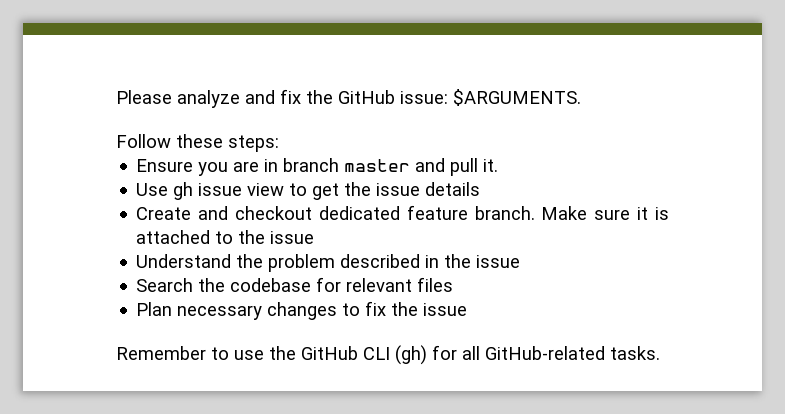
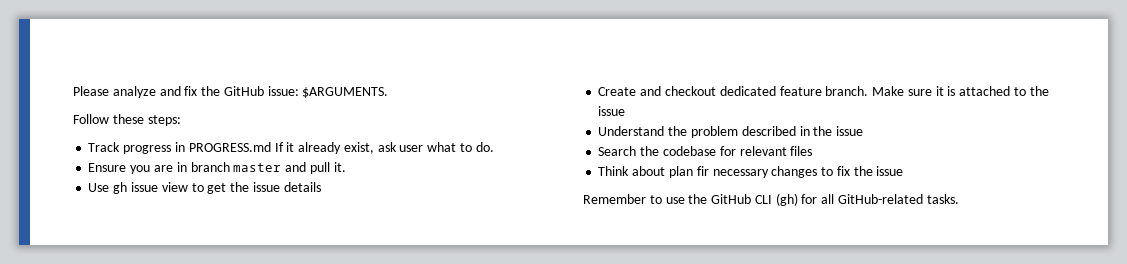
(279, 143) none -> [88,142,494,154] // Track progress in PROGRESS.md If it already exist, ask user what to do.
[136,302,173,316] Plan -> [598,166,709,178] Think about plan fir

